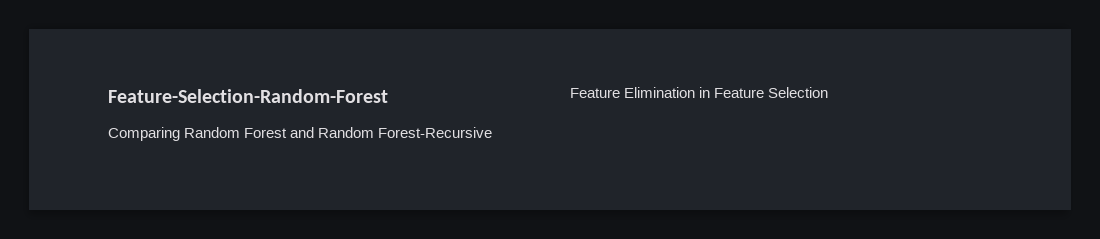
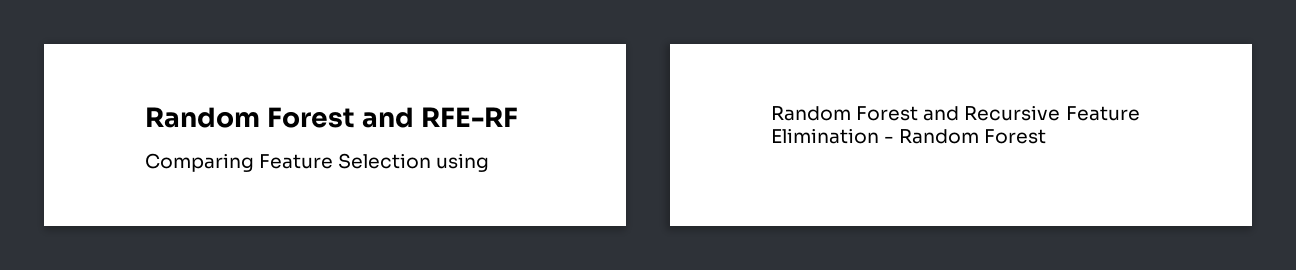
[108,89,388,103] [108,127,493,141] [570,87,829,98] Feature-Selection-Random-Forest // Comparing Random Forest and Random Forest-Recursive Feature Elimination in Feature Selection -> [145,107,519,128] [145,153,490,172] [771,105,1140,121] [771,128,1047,144] Random Forest and RFE-RF // Comparing Feature Selection using Random Forest and Recursive Feature Elimination - Random Forest

